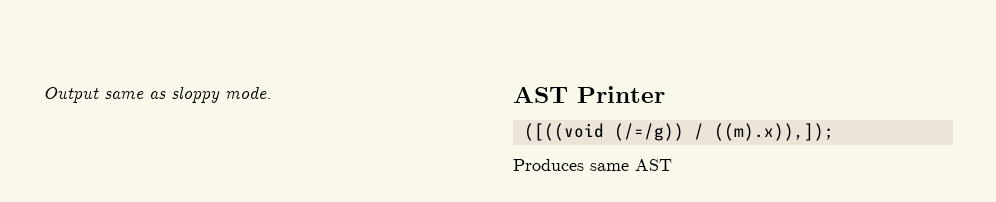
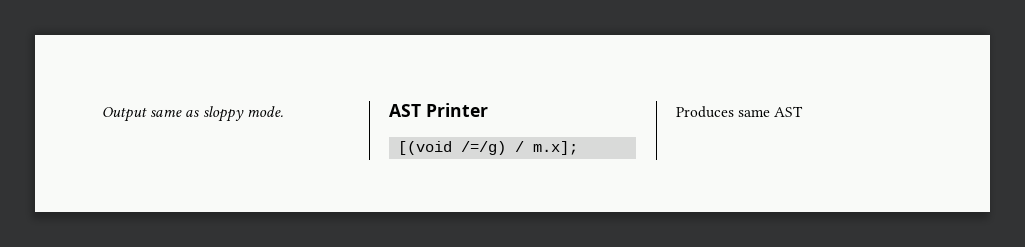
[523,123,834,141] ([((void (/=/g)) / ((m).x)),]); -> [398,141,579,155] [(void /=/g) / m.x];

